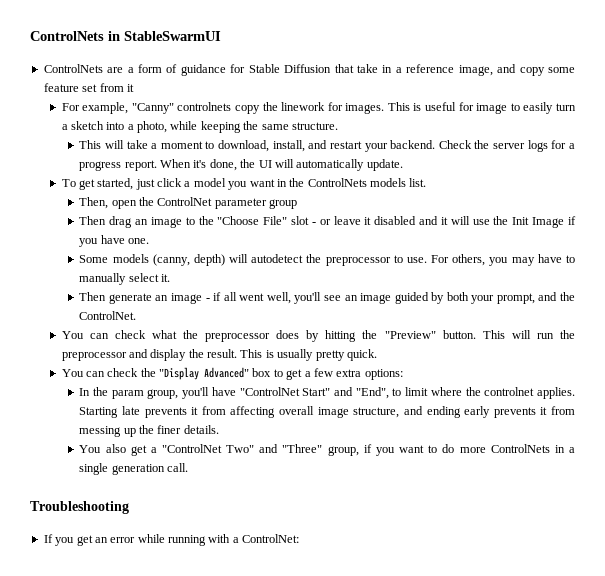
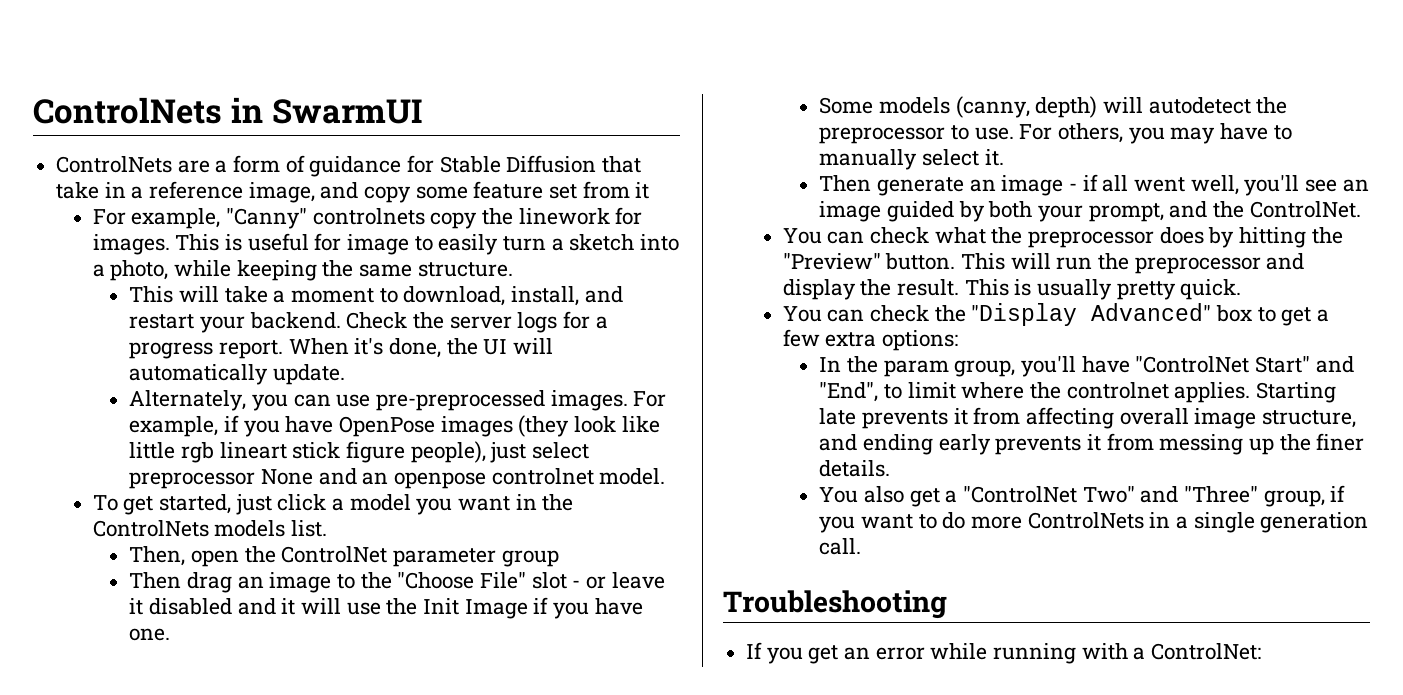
[30,31,221,41] ControlNets in StableSwarmUI -> [33,97,422,124] ControlNets in SwarmUI
(403, 165) none -> [129,390,667,411] [129,415,660,437] [129,441,589,463] [129,468,666,489] // Alternately, you can use pre-preprocessed images. For example, if you have OpenPose images (they look like little rgb lineart stick figure people), just select preprocessor None and an openpose controlnet model.

